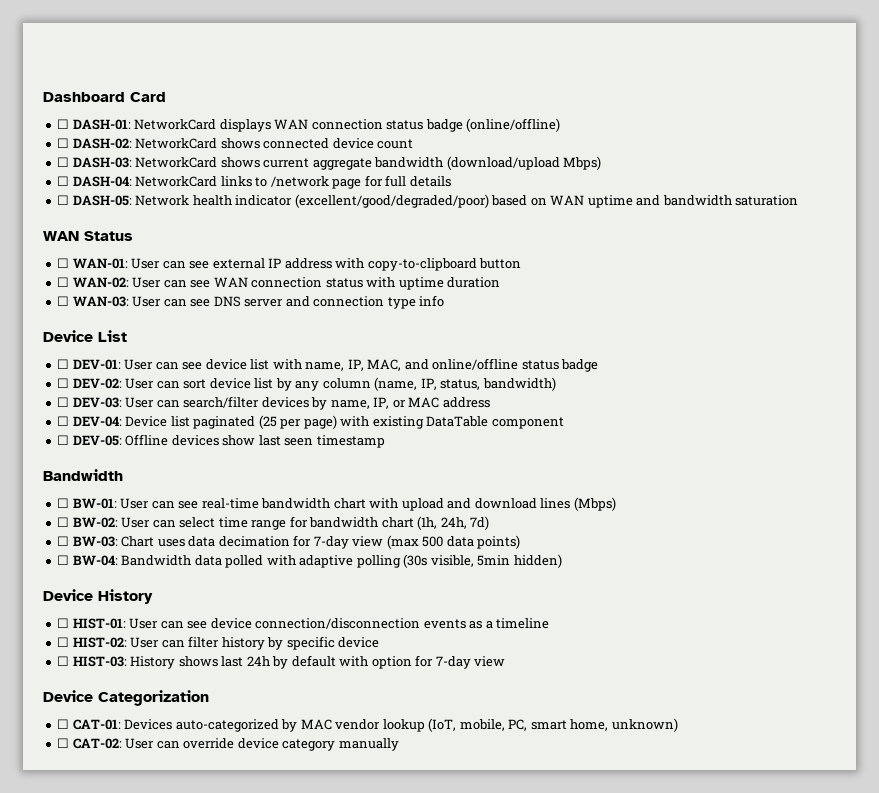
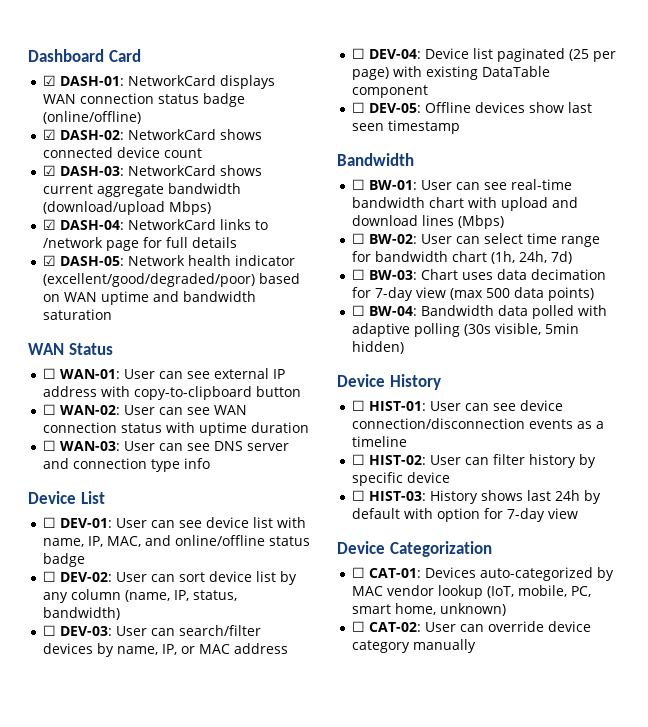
[57,119,70,129] ☐ -> [43,75,57,86] ☑
[57,138,70,148] ☐ -> [43,129,57,140] ☑
[57,157,70,167] ☐ -> [43,165,57,176] ☑
[57,176,70,186] ☐ -> [43,219,57,230] ☑
[57,195,70,205] ☐ -> [43,255,57,266] ☑

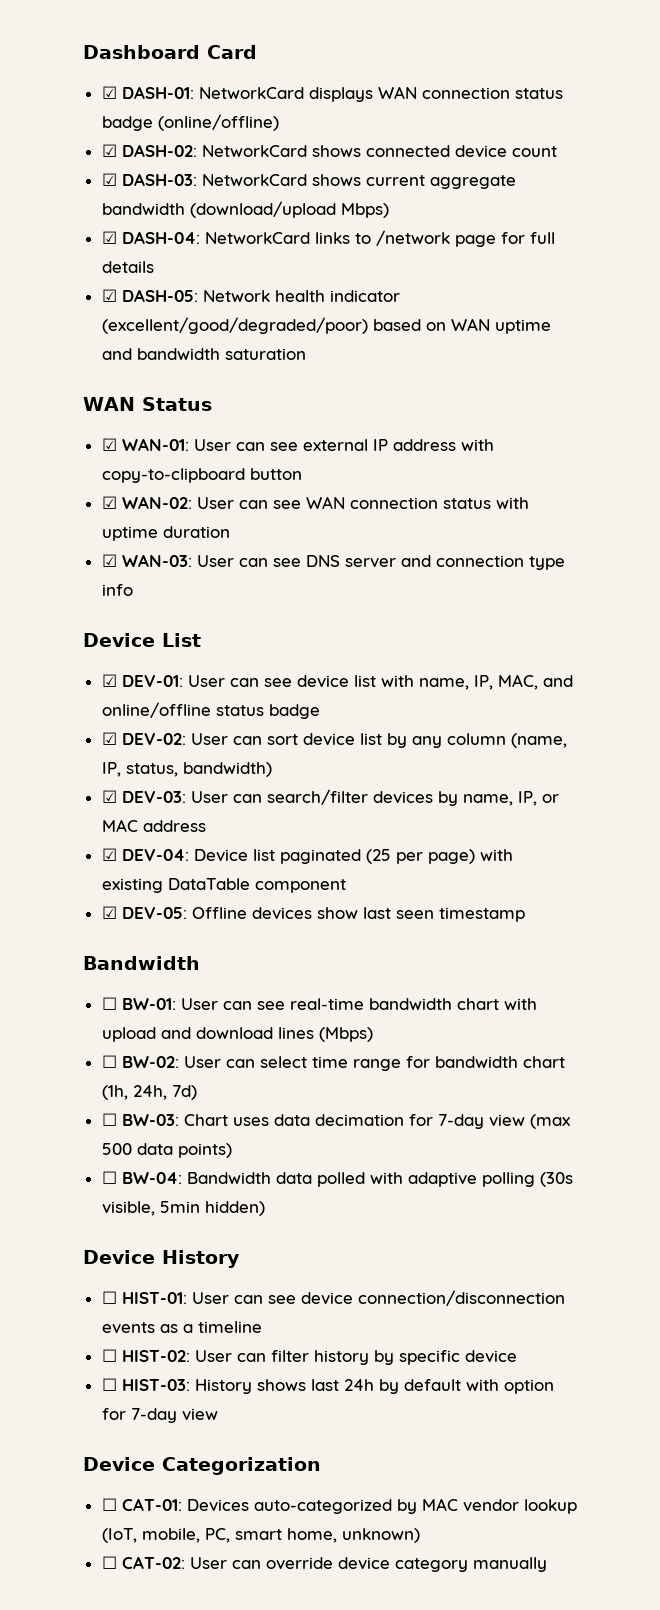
[43,368,57,379] ☐ -> [101,438,117,451] ☑
[43,404,57,415] ☐ -> [101,496,117,509] ☑
[43,440,57,451] ☐ -> [101,554,117,567] ☑
[43,517,57,528] ☐ -> [101,674,117,687] ☑
[43,571,57,582] ☐ -> [101,732,117,745] ☑
[43,625,57,636] ☐ -> [101,790,117,803] ☑
[352,48,366,59] ☐ -> [101,848,117,861] ☑
[352,102,366,113] ☐ -> [101,906,117,919] ☑

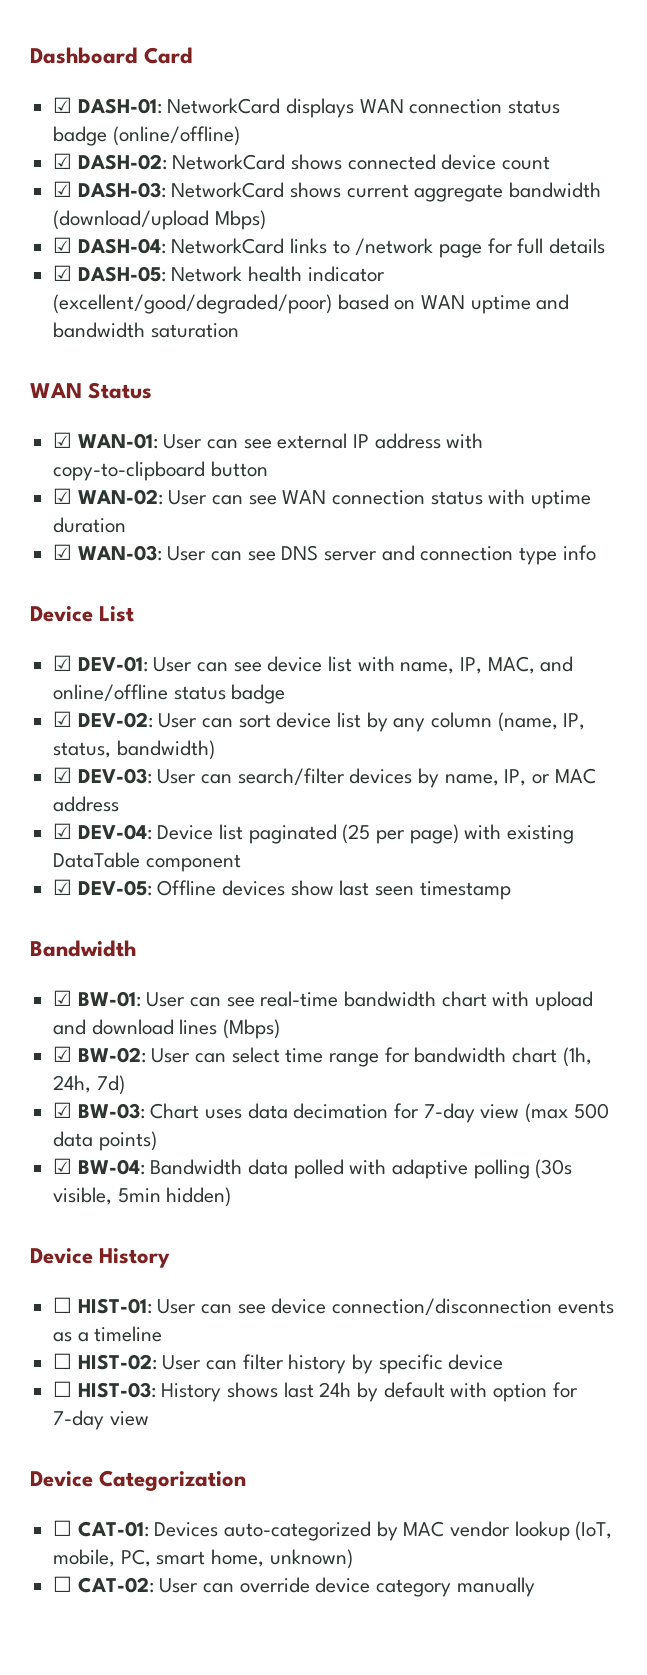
[101,997,117,1010] ☐ -> [53,990,73,1006] ☑
[101,1055,117,1068] ☐ -> [53,1046,73,1062] ☑
[101,1113,117,1126] ☐ -> [53,1102,73,1118] ☑
[101,1171,117,1184] ☐ -> [53,1158,73,1174] ☑

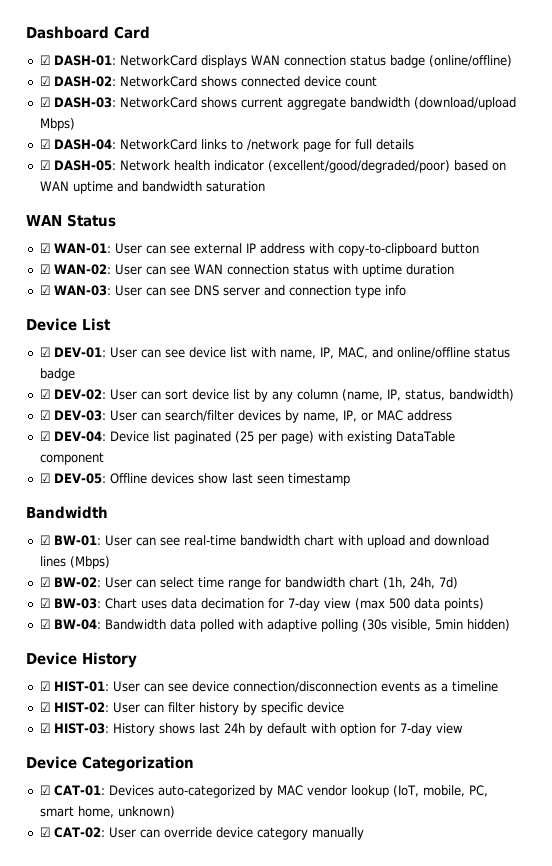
[53,1297,73,1313] ☐ -> [39,681,50,691] ☑
[53,1353,73,1369] ☐ -> [39,702,50,712] ☑
[53,1381,73,1397] ☐ -> [39,723,50,733] ☑
[53,1520,73,1536] ☐ -> [39,785,50,795] ☑
[53,1576,73,1592] ☐ -> [39,827,50,837] ☑

